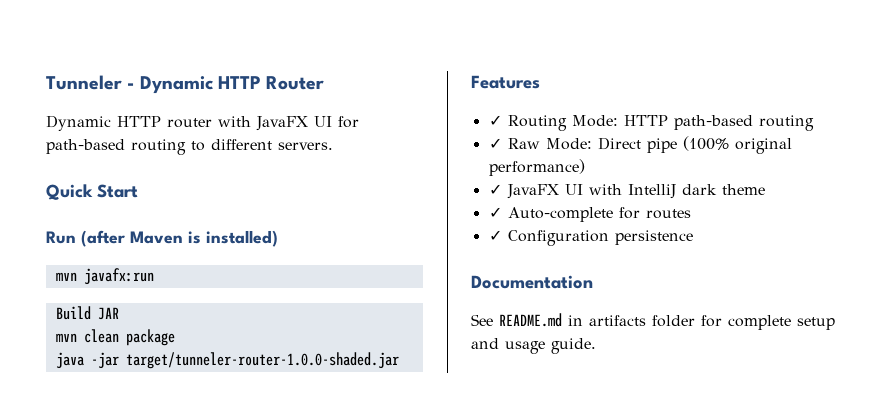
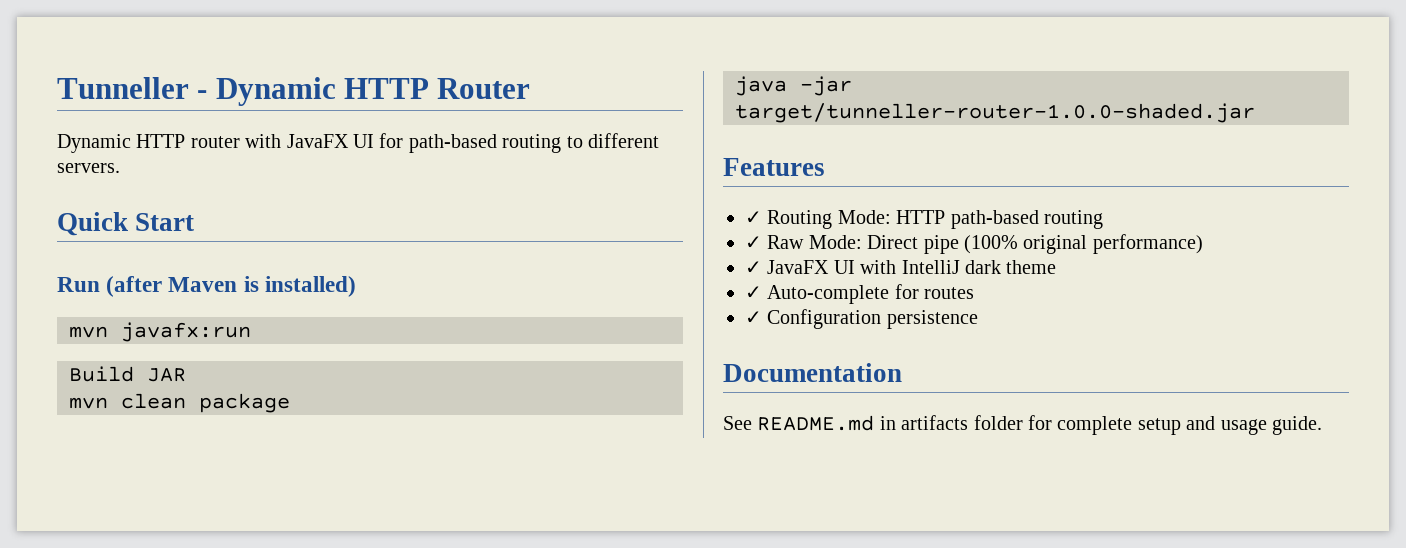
[46,75,122,90] Tunneler -> [57,77,189,99] Tunneller
[125,352,399,369] target/tunneler-router-1.0.0-shaded.jar -> [735,103,1255,123] target/tunneller-router-1.0.0-shaded.jar

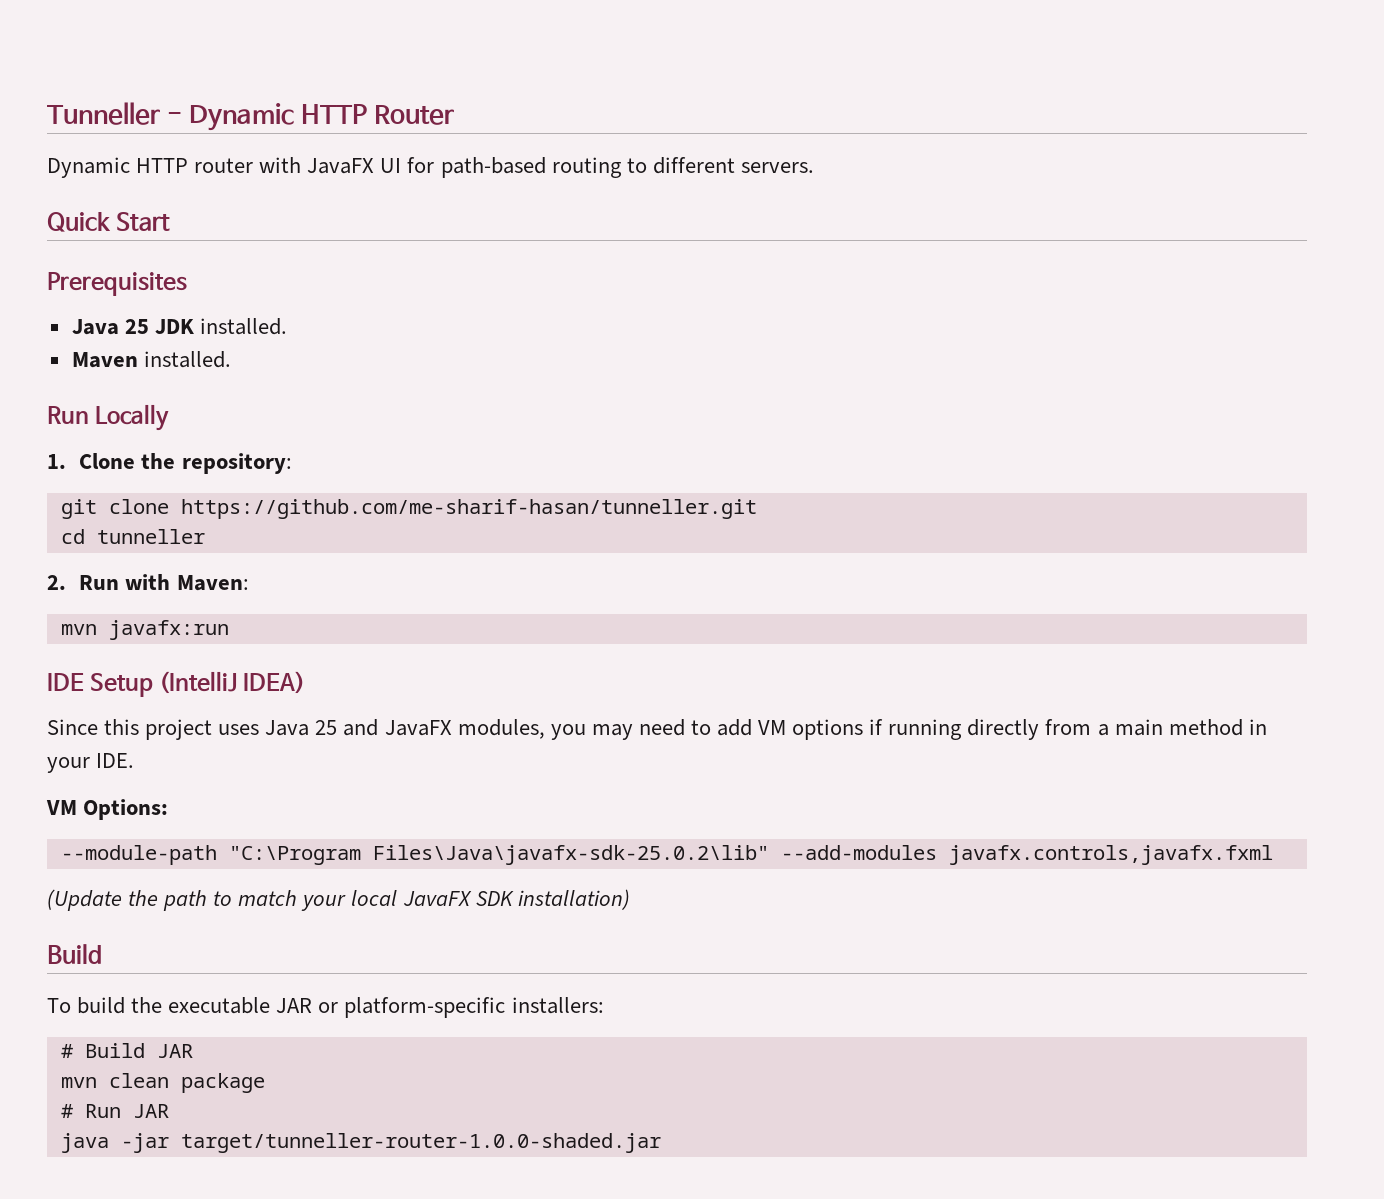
[57,276,356,297] [69,322,251,342] Run (after Maven is installed) // mvn javafx:run // -> [47,272,187,296] [71,318,287,335] [71,351,231,368] [47,404,170,431] [47,453,292,474] [60,499,757,519] [60,529,205,544] [47,574,249,591] [60,620,229,640] [47,671,306,697] [47,719,1267,740] [47,753,135,773] [46,799,169,820] [60,845,1273,865] [47,889,630,911] [47,944,102,964] [47,997,604,1018] [60,1044,73,1058] Prerequisites // Java 25 JDK installed. // Maven installed. // Run Locally // 1. Clone the repository: // git clone https://github.com/me-sharif-hasan/tunneller.git // cd tunneller // 2. Run with Maven: // mvn javafx:run // IDE Setup (IntelliJ IDEA) // Since this project uses Java 25 and JavaFX modules, you may need to add VM options if running directly from a main method in your IDE. // VM Options: // --module-path "C:\Program Files\Java\javafx-sdk-25.0.2\lib" --add-modules javafx.controls,javafx.fxml // (Update the path to match your local JavaFX SDK installation) // Build // To build the executable JAR or platform-specific installers: // #
(290, 403) none -> [60,1104,169,1118] // # Run JAR
[723,158,825,176] [745,210,1103,229] [745,234,1203,254] [745,260,1057,274] [745,284,975,304] [745,309,978,329] [723,363,902,382] [723,415,1322,435] // Features // ✓ Routing Mode: HTTP path-based routing // ✓ Raw Mode: Direct pipe (100% original performance) // ✓ JavaFX UI with IntelliJ dark theme // ✓ Auto-complete for routes // ✓ Configuration persistence // Documentation // See README.md in artifacts folder for complete setup and usage guide. -> (661, 1143) none

